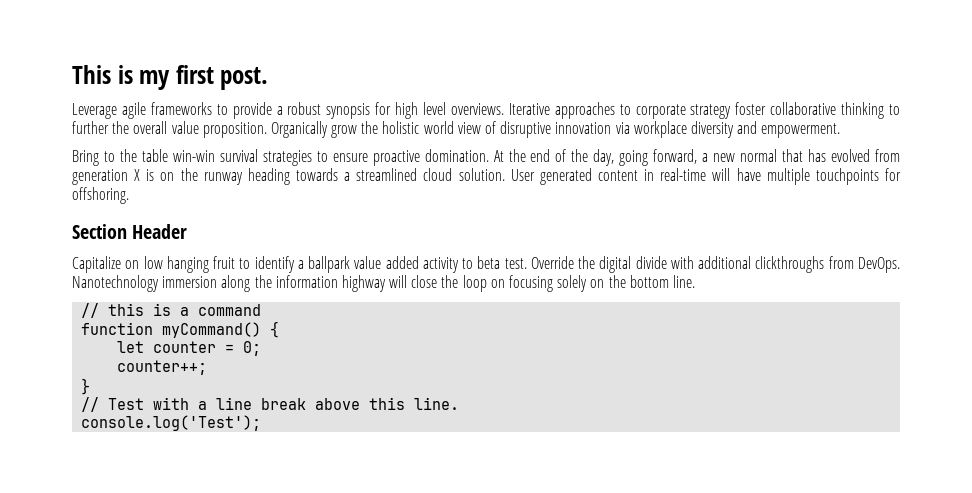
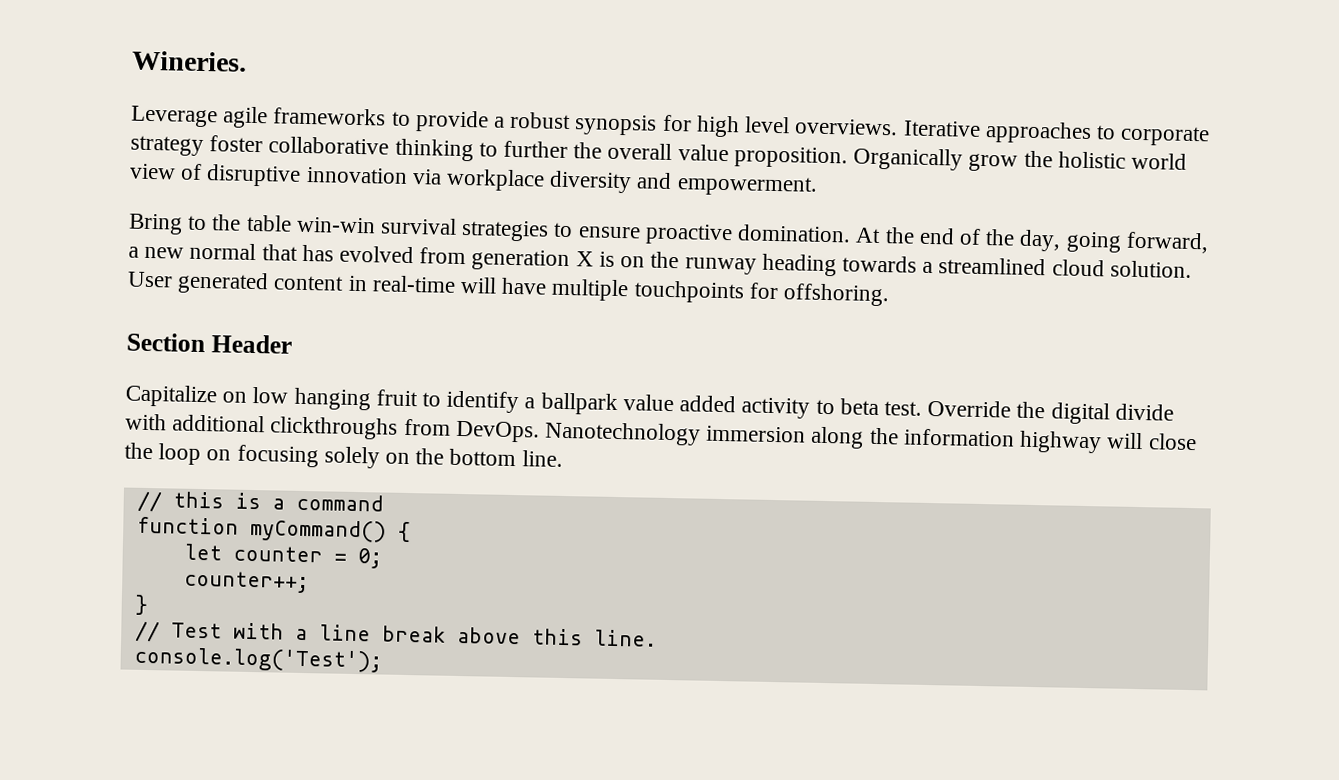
[72,65,269,90] This is my first post. -> [132,50,247,72] Wineries.

